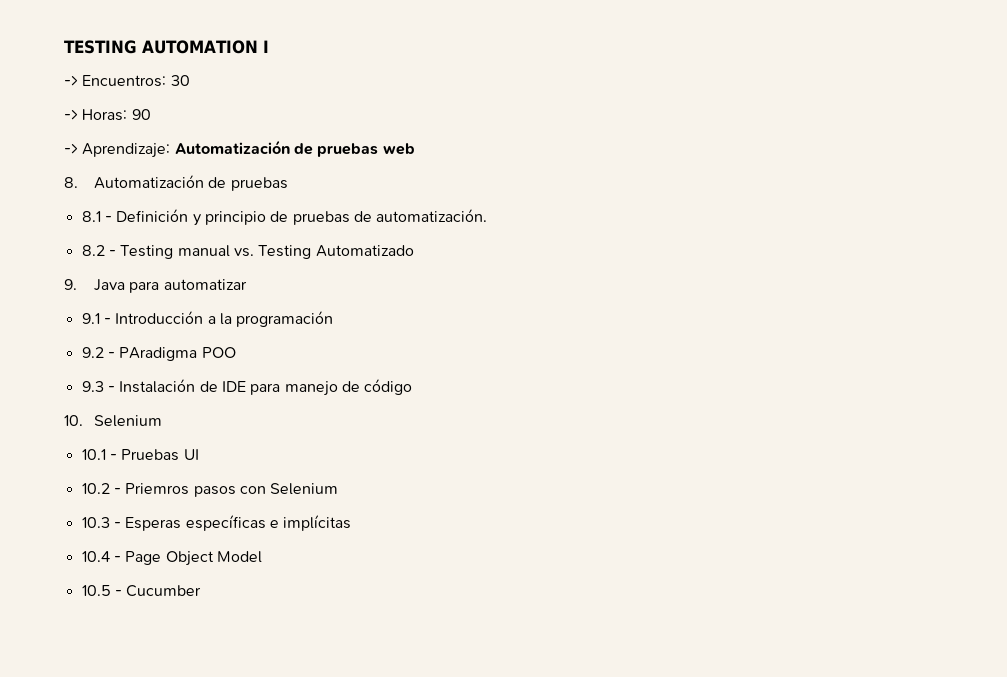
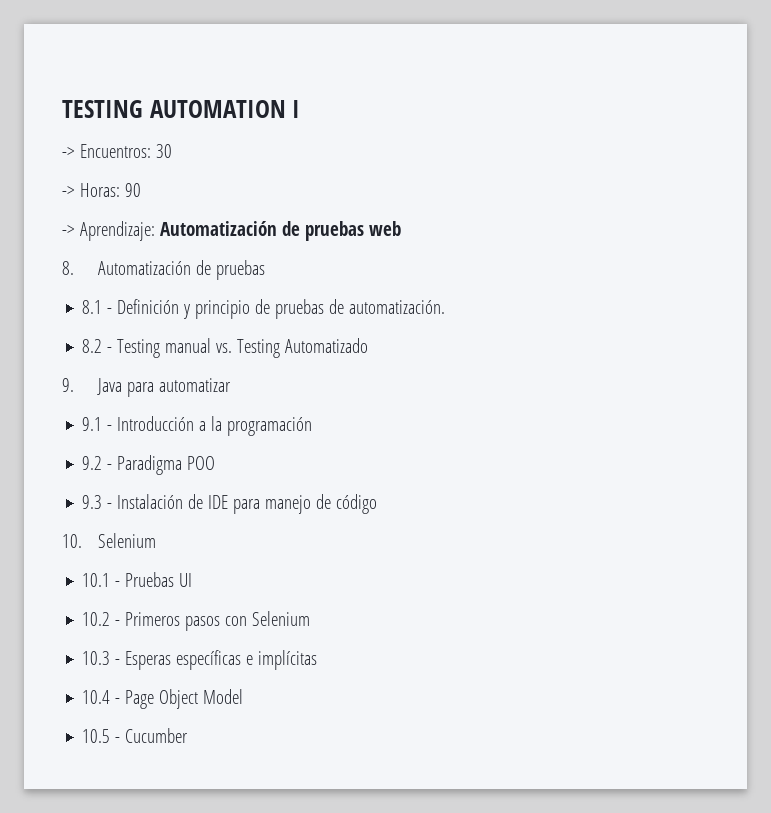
[119,347,198,361] PAradigma -> [117,455,183,475] Paradigma
[125,483,190,495] Priemros -> [125,612,181,626] Primeros

